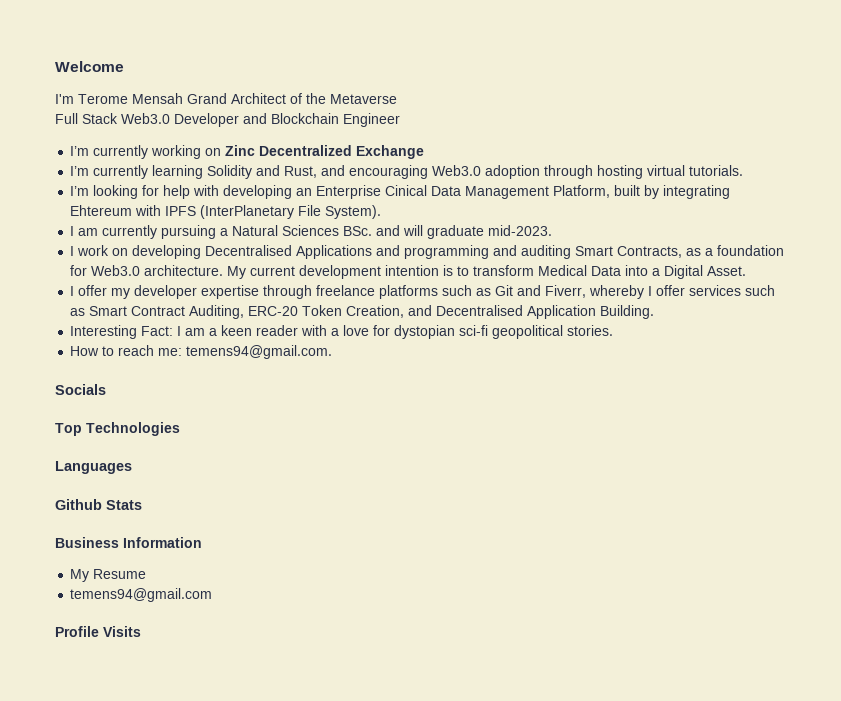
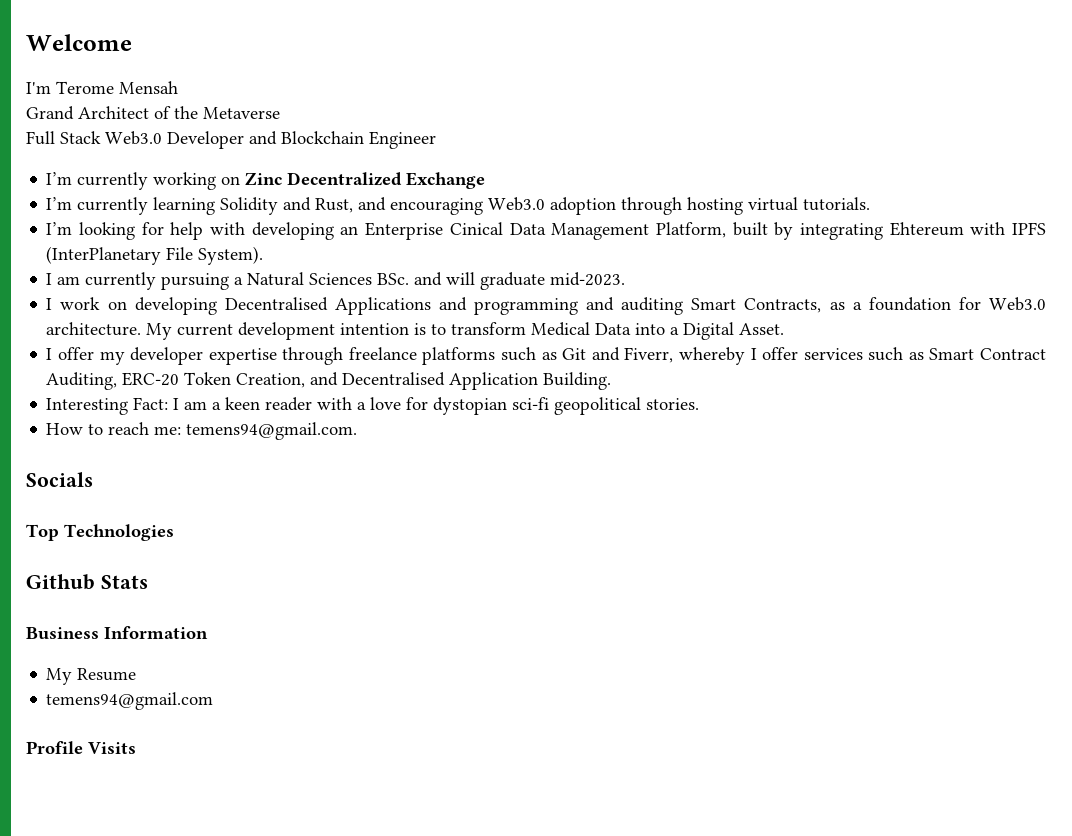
(183, 98) none -> (178, 87) //
[55,461,132,474] // Languages -> (174, 532) none

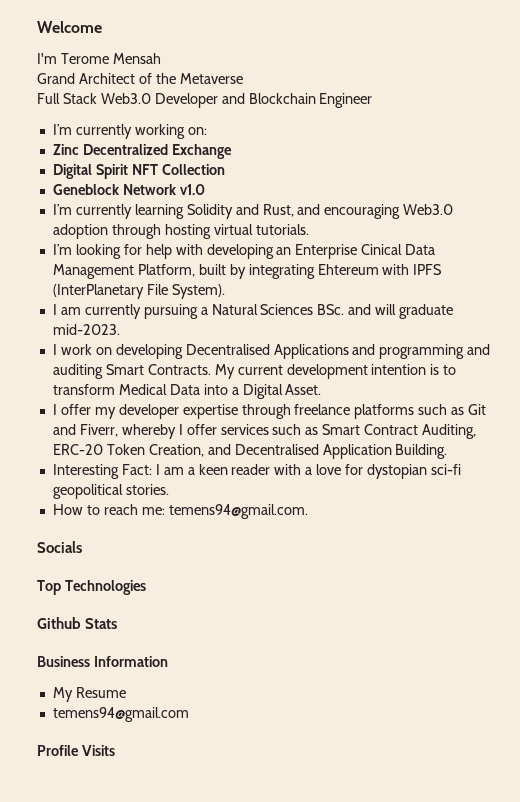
[221,176,241,185] on -> [187,127,207,135] on: //
(486, 180) none -> [52,164,225,179] [52,184,205,195] // Digital Spirit NFT Collection // Geneblock Network v1.0
[744,297,1046,313] [46,322,142,336] Contracts, as a foundation for Web3.0 architecture. -> [147,364,211,375] Contracts.

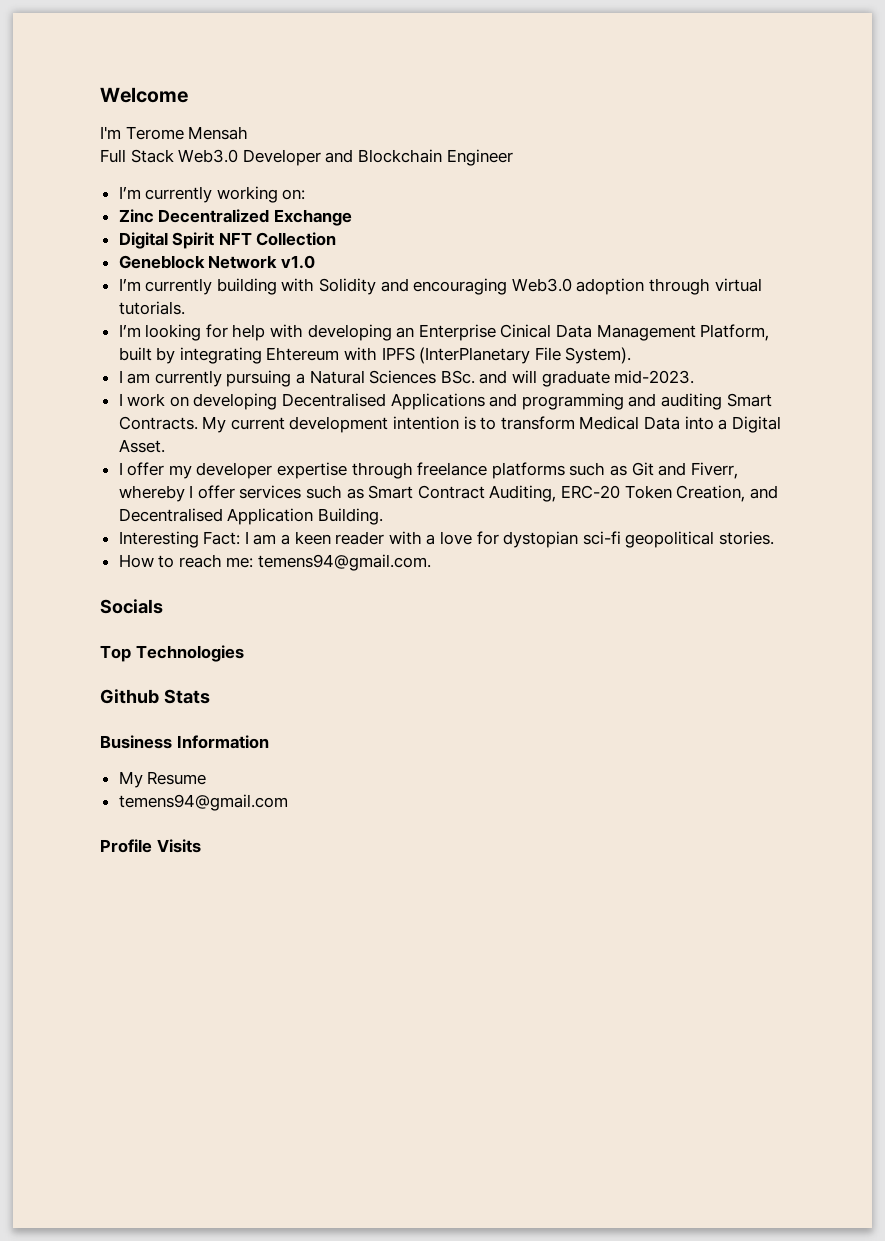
[37,73,243,84] // Grand Architect of the Metaverse -> (249, 133) none
[134,204,294,219] learning Solidity and Rust, -> [216,278,377,295] building with Solidity
[164,224,211,239] hosting -> (711, 286) none

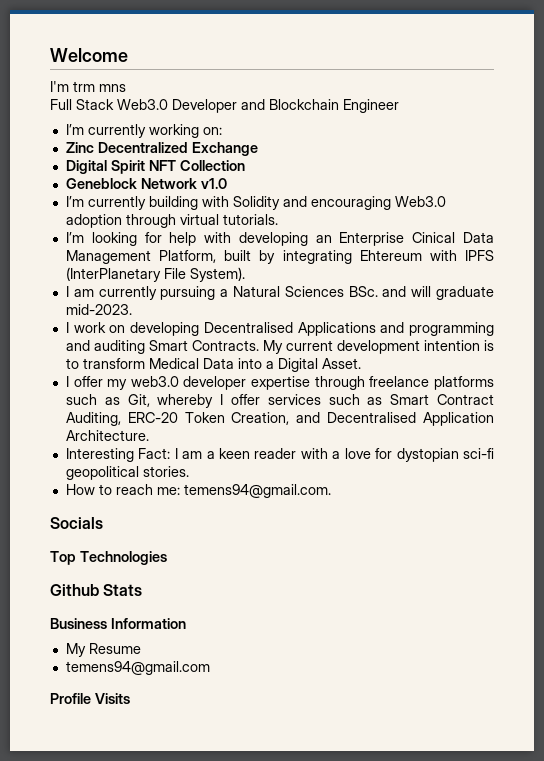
[125,126,249,140] Terome Mensah -> [73,81,126,92] trm mns
(192, 472) none -> [130,376,179,387] web3.0
[631,462,738,479] Git and Fiverr, -> [127,394,150,407] Git,
[317,508,383,525] Building. -> [65,430,149,441] Architecture.

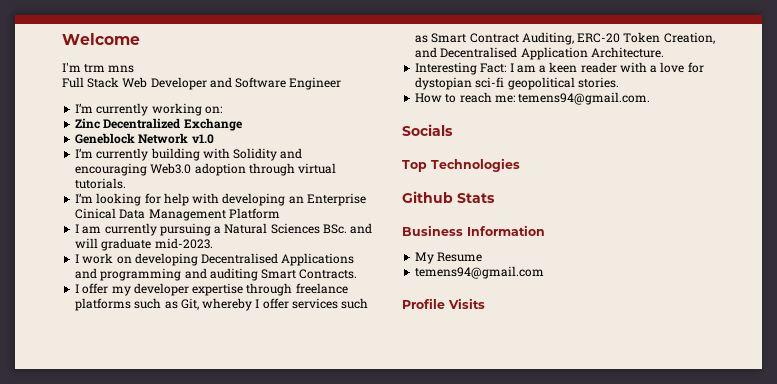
[117,99,168,110] Web3.0 -> [122,77,148,88] Web
[269,99,339,110] Blockchain -> [235,77,287,88] Software
[65,160,245,174] // Digital Spirit NFT Collection -> (242, 124) none
[159,250,494,264] [65,267,245,282] Platform, built by integrating Ehtereum with IPFS (InterPlanetary File System). -> [228,208,280,219] Platform
[262,340,495,354] [65,358,361,372] My current development intention is to transform Medical Data into a Digital Asset. -> (358, 274) none
[130,376,179,387] web3.0 -> (131, 291) none

